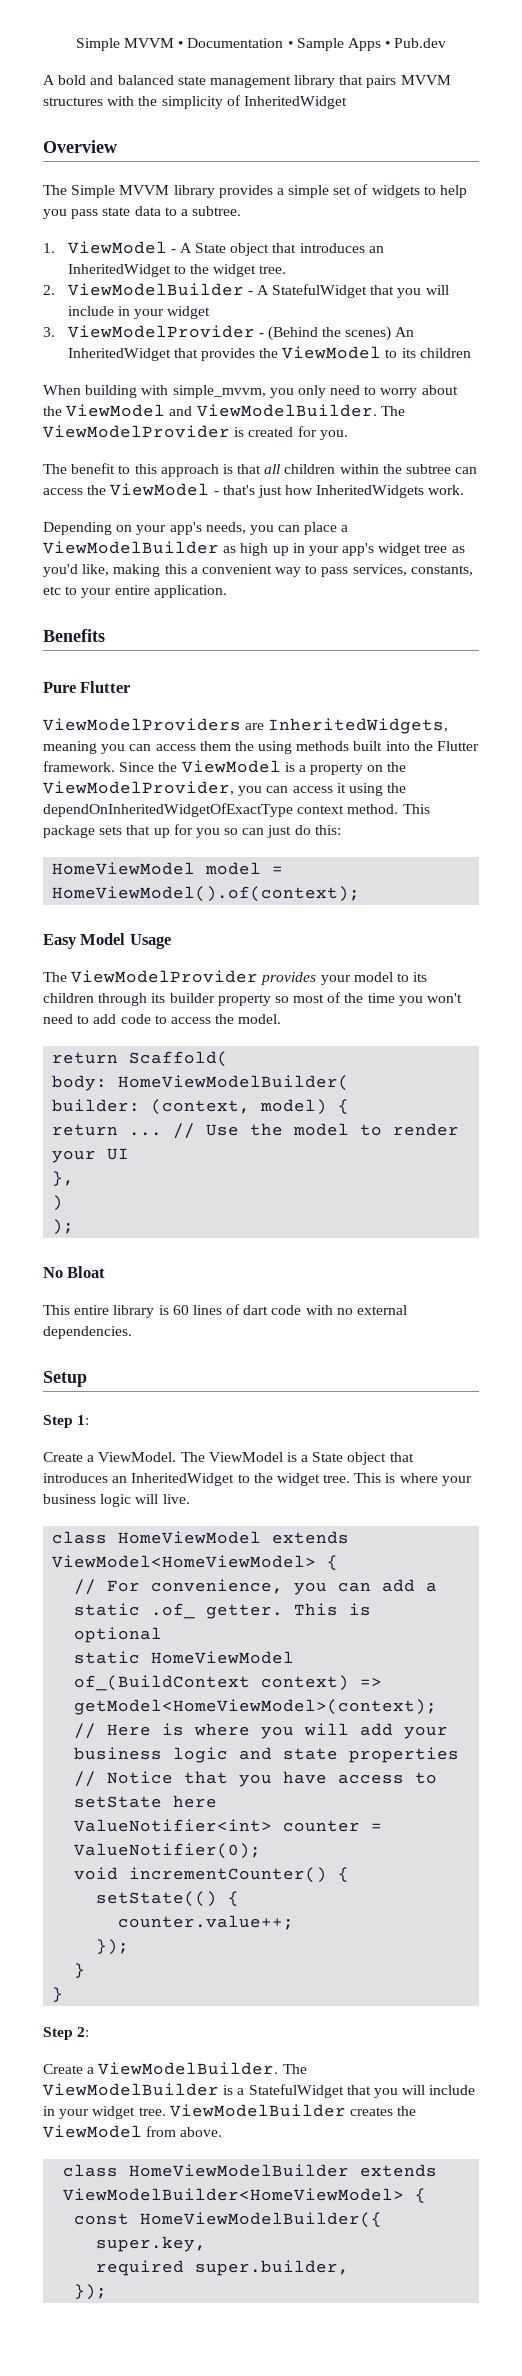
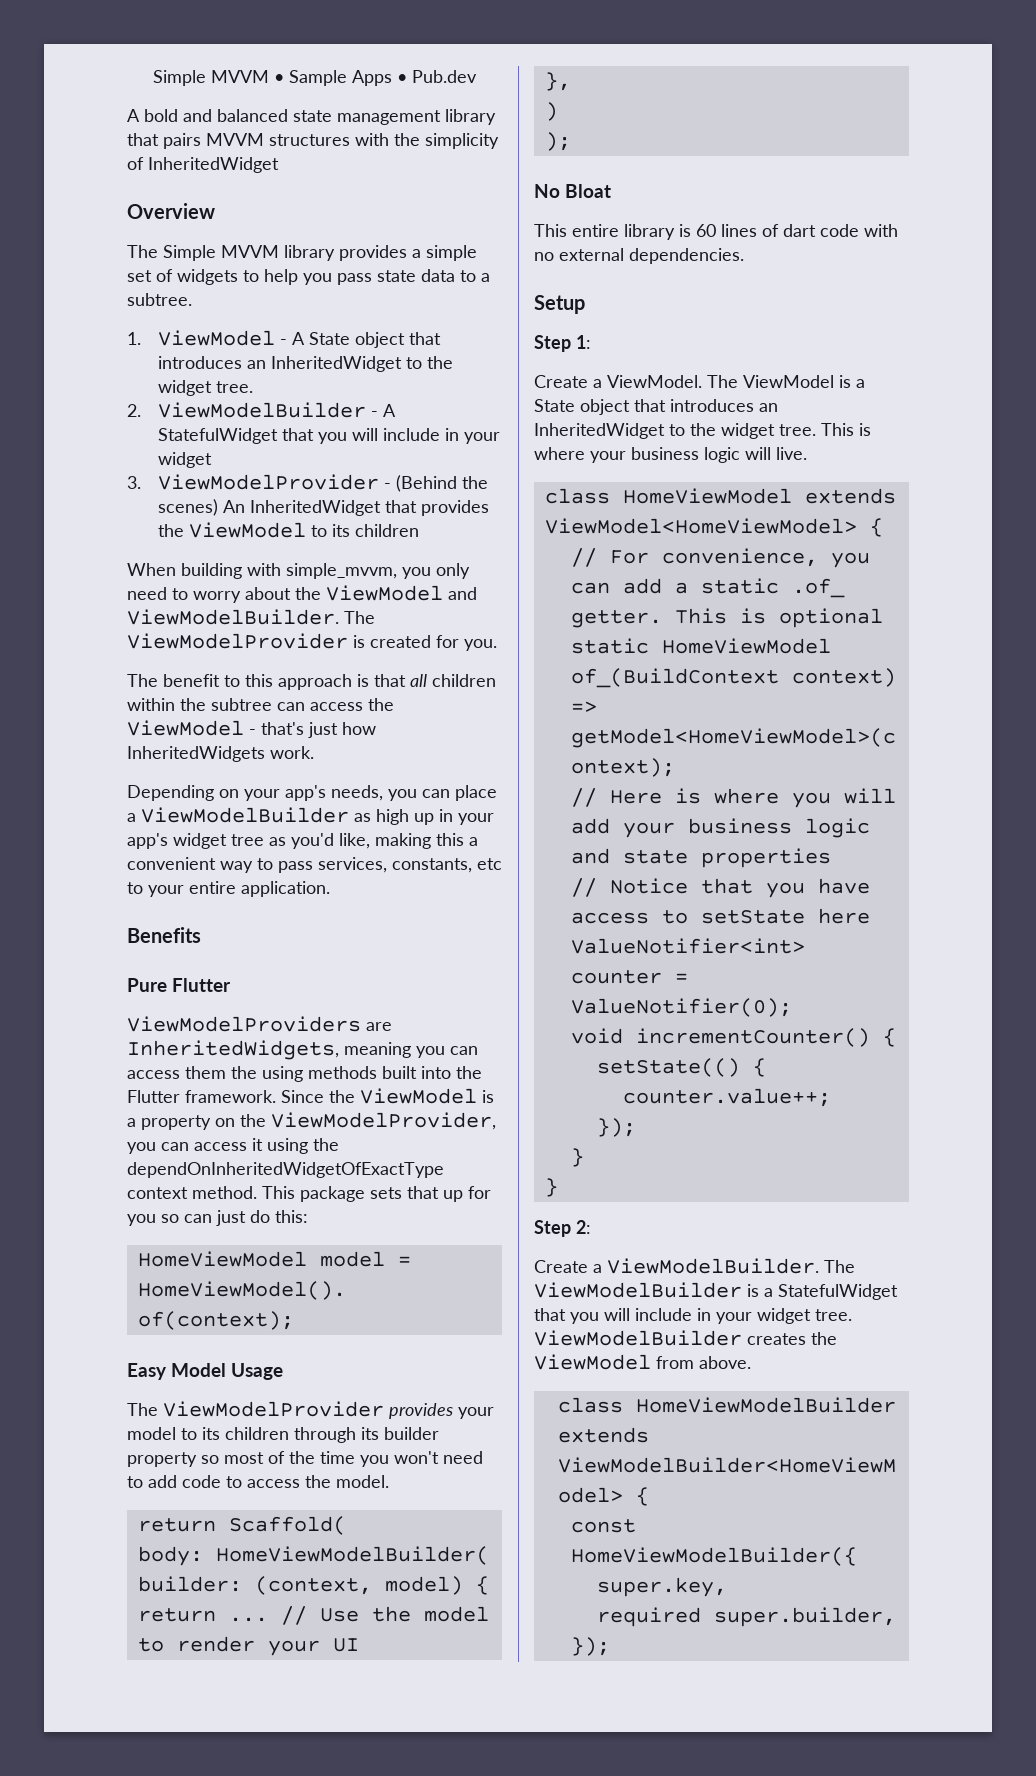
[187,38,293,48] Documentation • -> (284, 78) none

